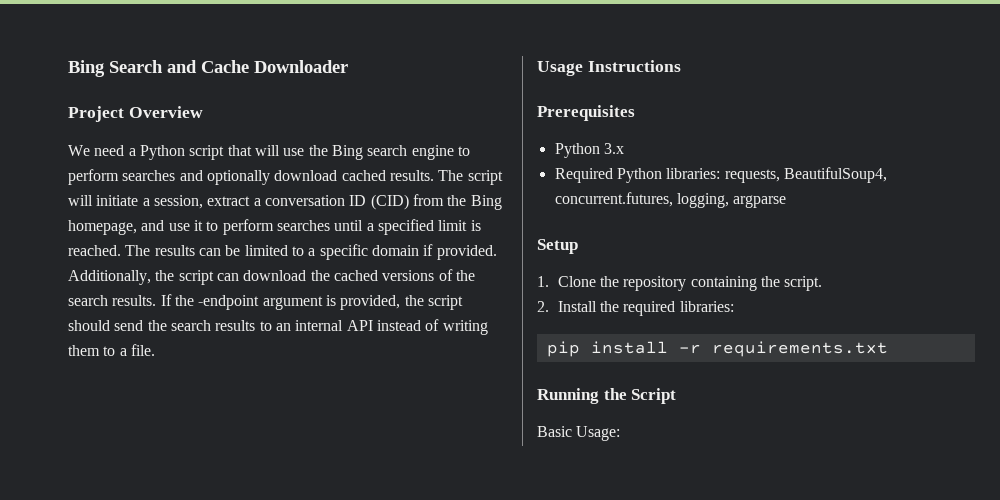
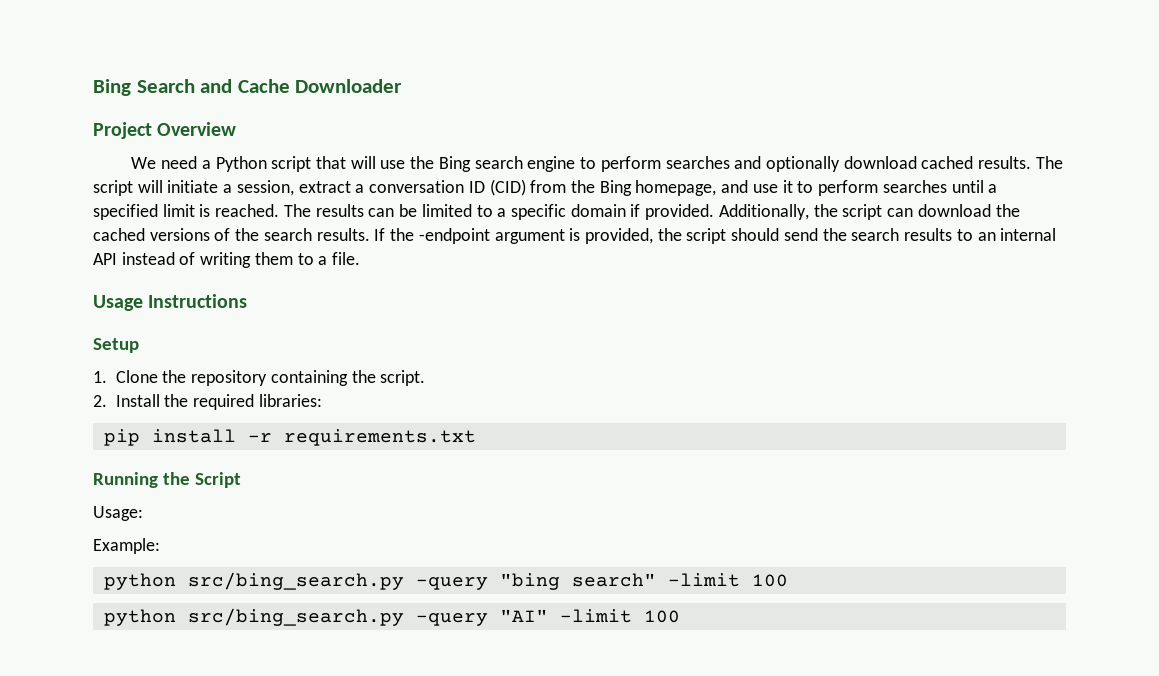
[537,105,635,121] [554,143,624,158] [554,167,887,183] [554,192,787,208] // Prerequisites // Python 3.x // Required Python libraries: requests, BeautifulSoup4, concurrent.futures, logging, argparse -> (248, 301) none
[537,426,572,437] Basic -> (241, 480) none
(621, 433) none -> [93,538,160,554] [103,572,788,590] [103,608,680,626] // Example: // python src/bing_search.py -query "bing search" -limit 100 // python src/bing_search.py -query "AI" -limit 100

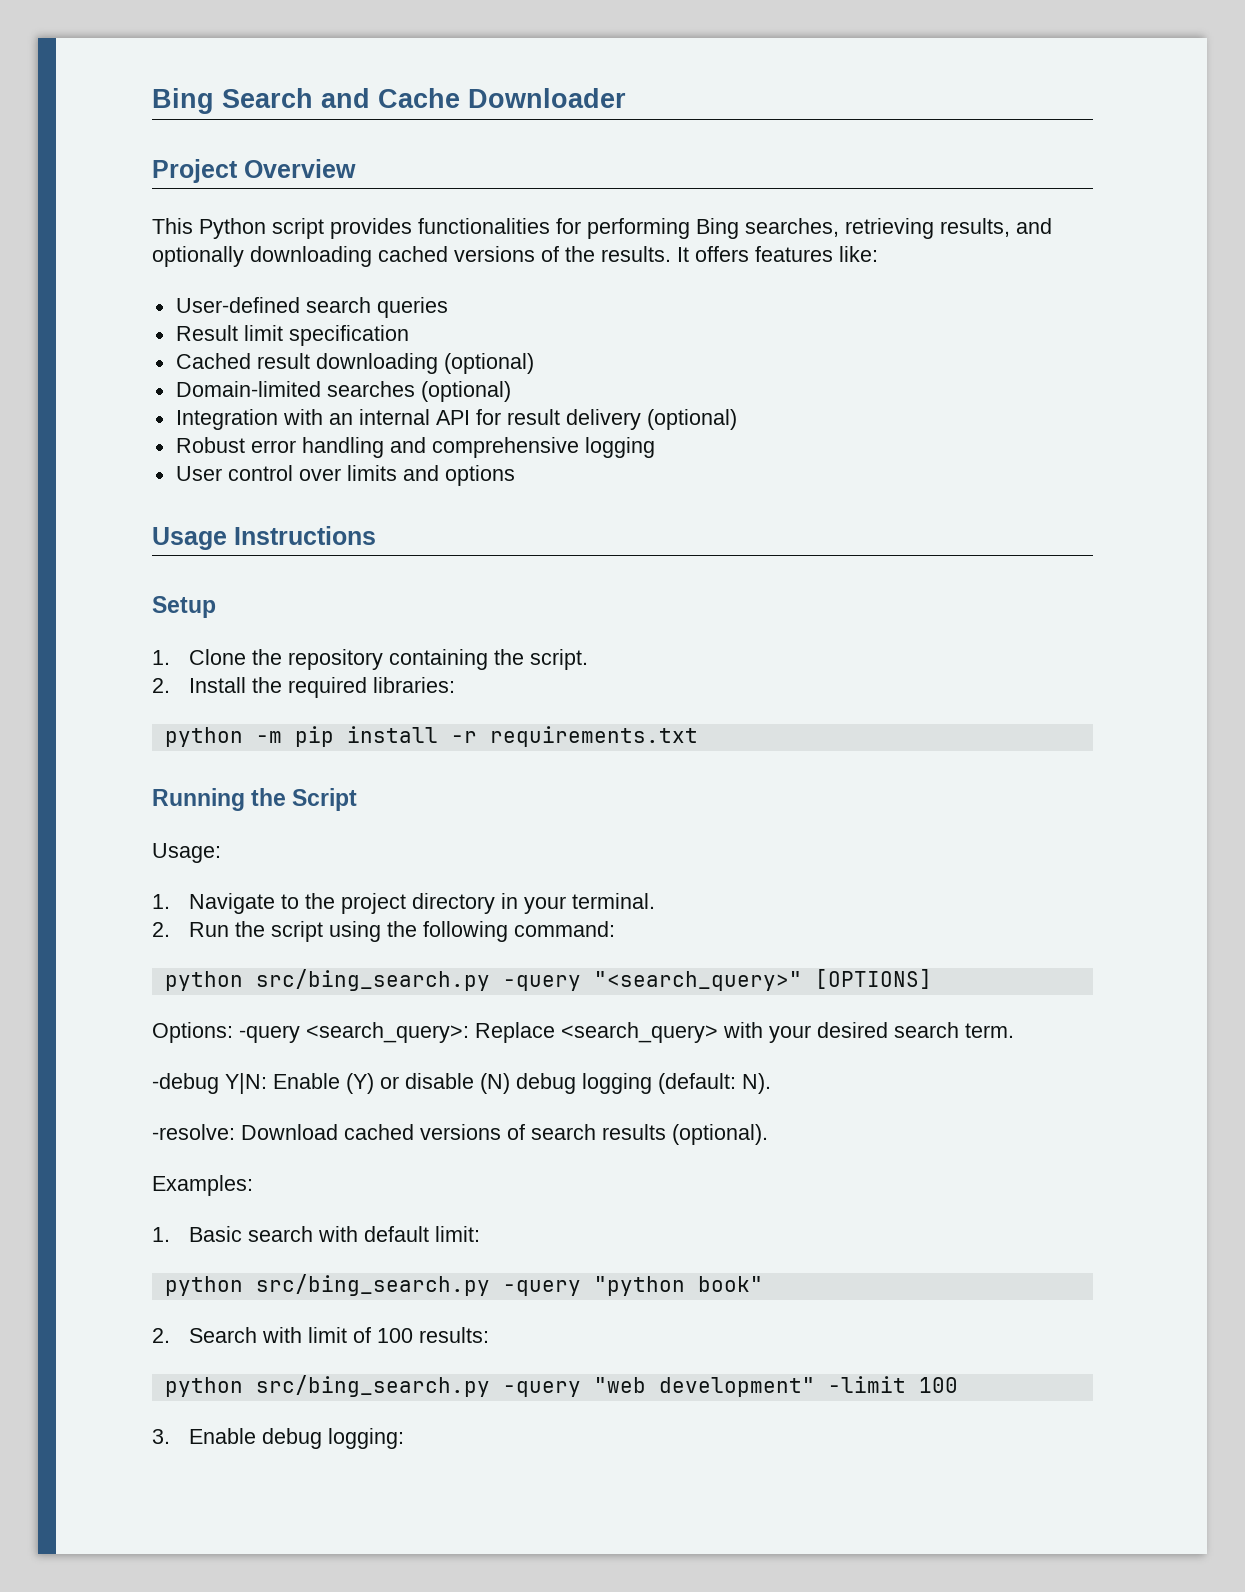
[131,156,1063,172] [93,179,998,196] [93,204,1020,220] [93,228,1057,244] [93,252,361,268] We need a Python script that will use the Bing search engine to perform searches and optionally download cached results. The script will initiate a session, extract a conversation ID (CID) from the Bing homepage, and use it to perform searches until a specified limit is reached. The results can be limited to a specific domain if provided. Additionally, the script can download the cached versions of the search results. If the -endpoint argument is provided, the script should send the search results to an internal API instead of writing them to a file. -> [152,218,1052,239] [152,246,878,267] [175,297,448,318] [175,325,409,346] [175,353,534,374] [175,381,511,402] [175,409,737,430] [175,437,655,458] [175,465,515,486] This Python script provides functionalities for performing Bing searches, retrieving results, and optionally downloading cached versions of the results. It offers features like: // User-defined search queries // Result limit specification // Cached result downloading (optional) // Domain-limited searches (optional) // Integration with an internal API for result delivery (optional) // Robust error handling and comprehensive logging // User control over limits and options
(322, 400) none -> [164,727,282,747] python -m
[93,538,160,554] [103,572,788,590] [103,608,680,626] Example: // python src/bing_search.py -query "bing search" -limit 100 // python src/bing_search.py -query "AI" -limit 100 -> [152,893,655,914] [152,921,615,942] [164,969,932,991] [152,1022,1014,1043] [152,1073,771,1094] [152,1124,768,1145] [152,1175,253,1196] [152,1226,480,1242] [164,1274,763,1296] [152,1327,489,1343] [164,1375,958,1397] [152,1428,404,1449] 1. Navigate to the project directory in your terminal. // 2. Run the script using the following command: // python src/bing_search.py -query "<search_query>" [OPTIONS] // Options: -query <search_query>: Replace <search_query> with your desired search term. // -debug Y|N: Enable (Y) or disable (N) debug logging (default: N). // -resolve: Download cached versions of search results (optional). // Examples: // 1. Basic search with default limit: // python src/bing_search.py -query "python book" // 2. Search with limit of 100 results: // python src/bing_search.py -query "web development" -limit 100 // 3. Enable debug logging:

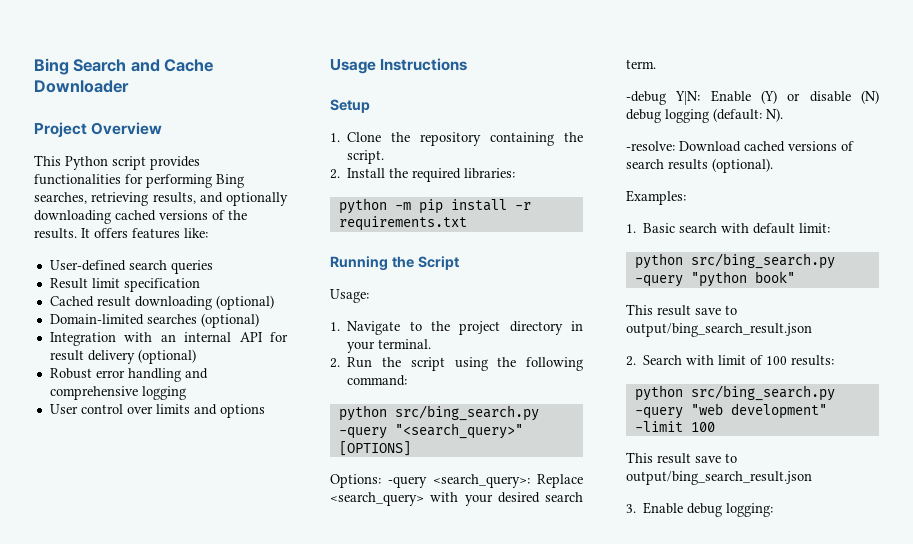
(763, 1284) none -> [626,304,737,316] [626,323,812,337] // This result save to output/bing_search_result.json
(958, 1385) none -> [626,452,737,464] [626,471,812,485] // This result save to output/bing_search_result.json

